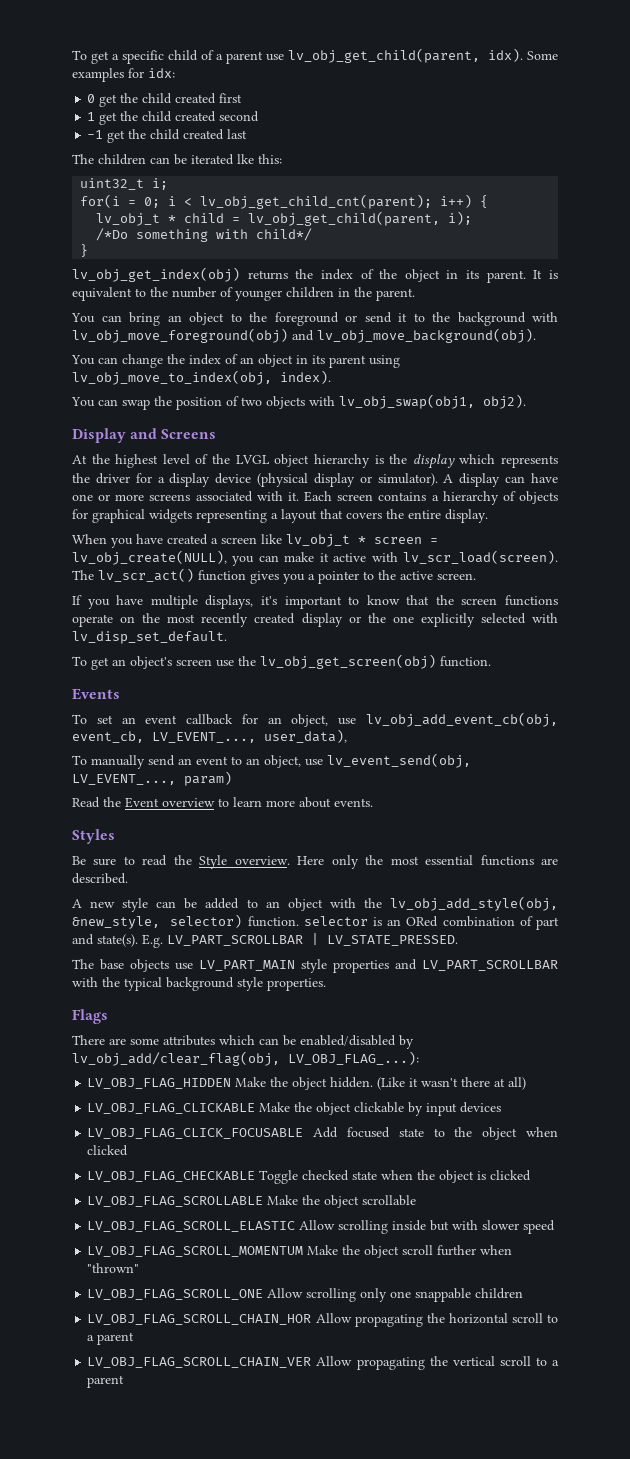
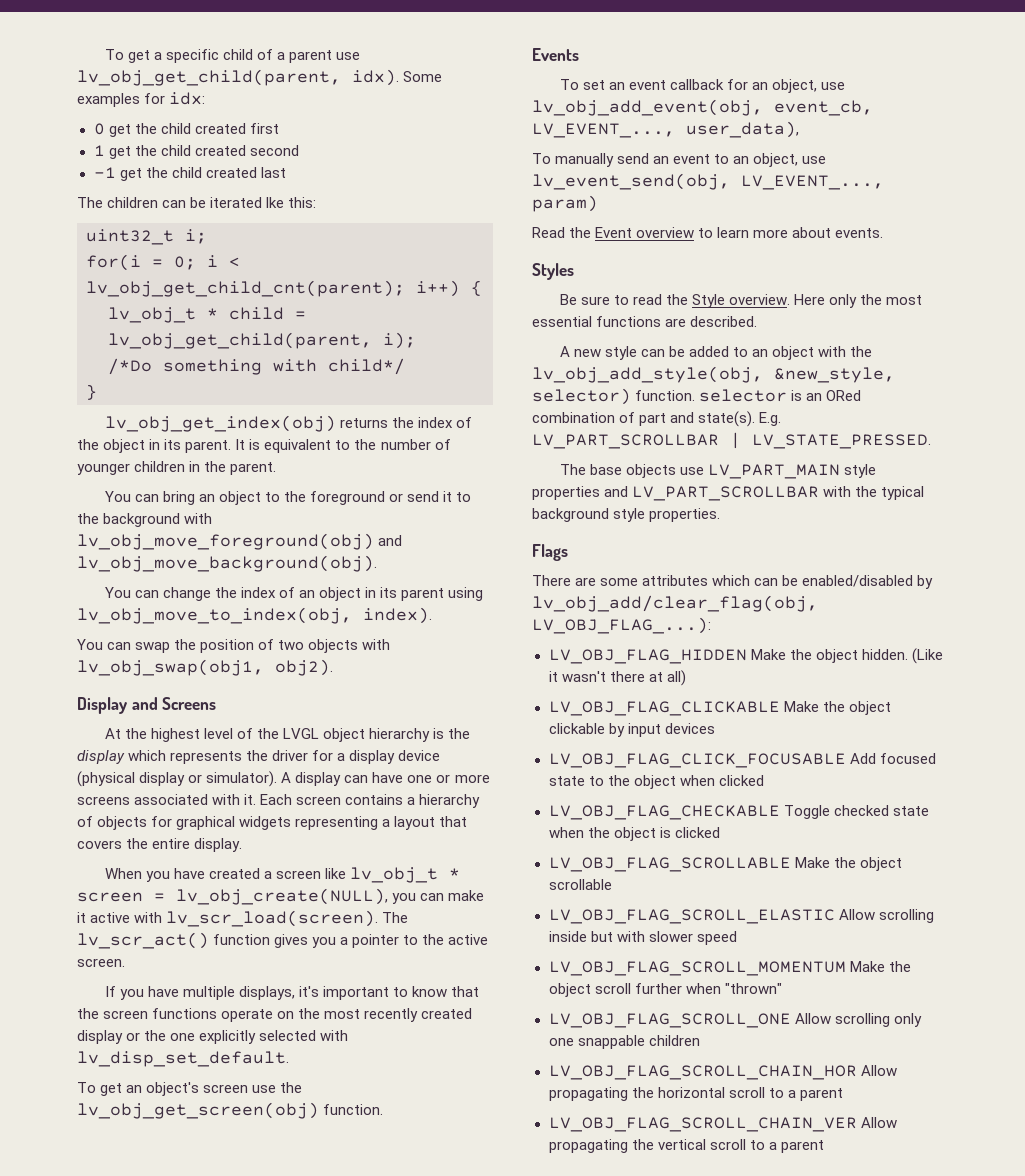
[366,712,558,727] lv_obj_add_event_cb(obj, -> [532,99,763,116] lv_obj_add_event(obj,

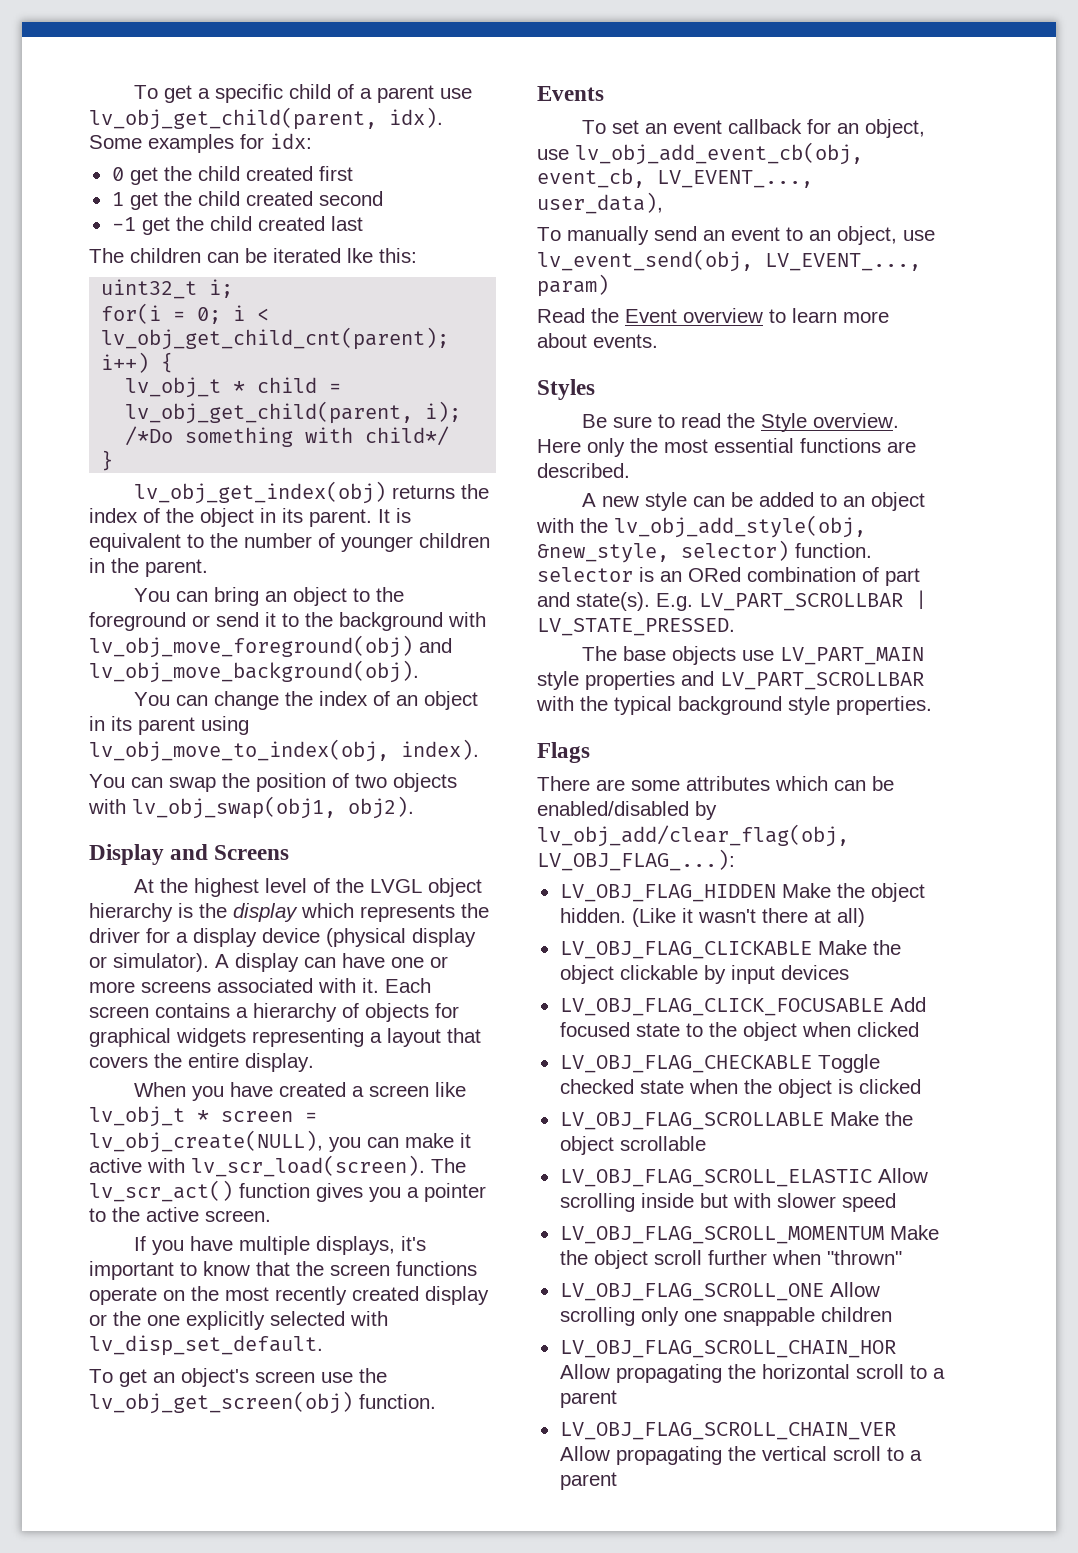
[532,99,763,116] lv_obj_add_event(obj, -> [575,142,863,165] lv_obj_add_event_cb(obj,

